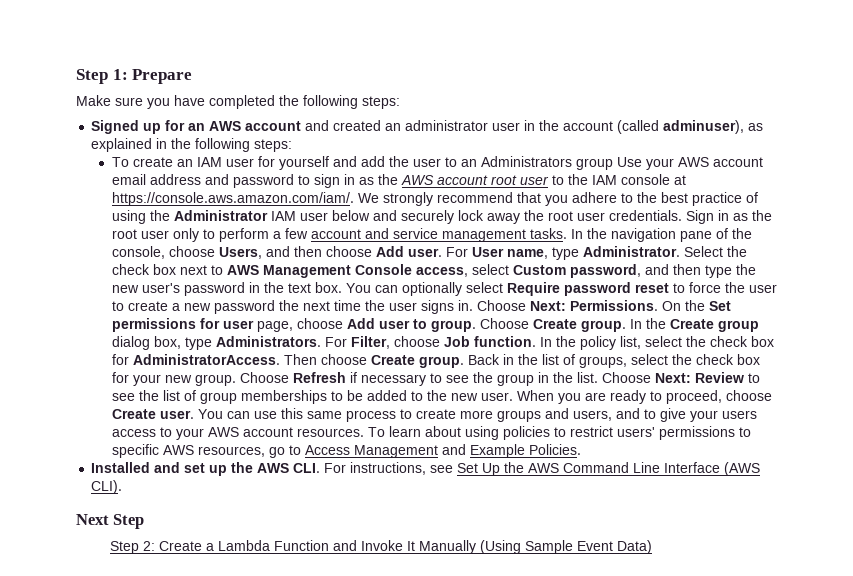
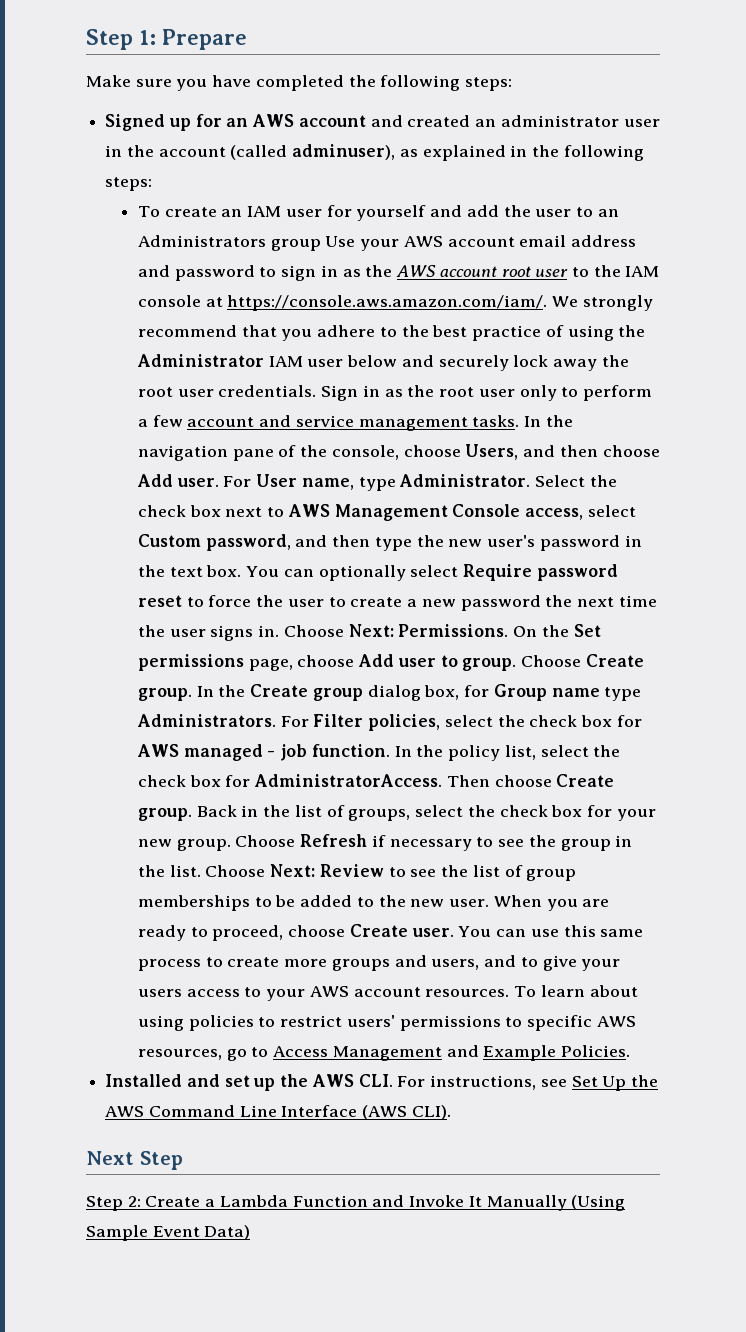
[199,318,254,329] for user -> (245, 662) none
[184,336,470,350] type Administrators. For Filter, choose Job -> [464,684,642,701] [137,714,642,731] [137,744,308,761] for Group name type Administrators. For Filter policies, select the check box for AWS managed - job

